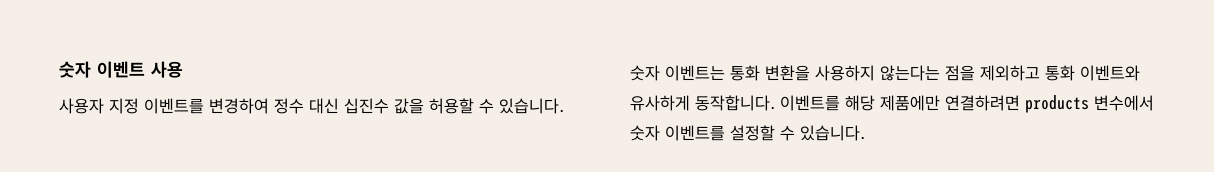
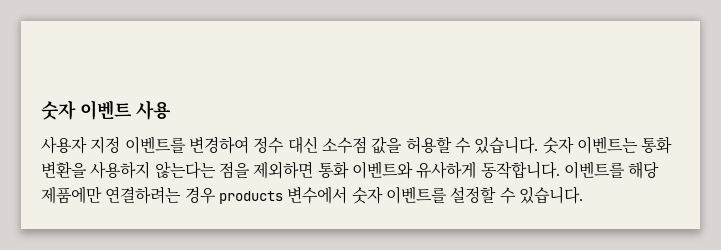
[344,98,389,114] 십진수 -> [321,136,367,154] 소수점
[980,65,1040,81] 제외하고 -> [253,161,314,179] 제외하면
[945,95,1020,111] 연결하려면 -> [105,186,216,204] 연결하려는 경우

